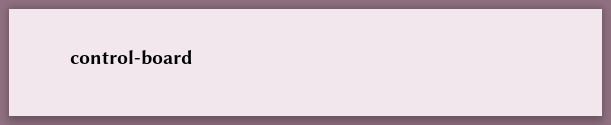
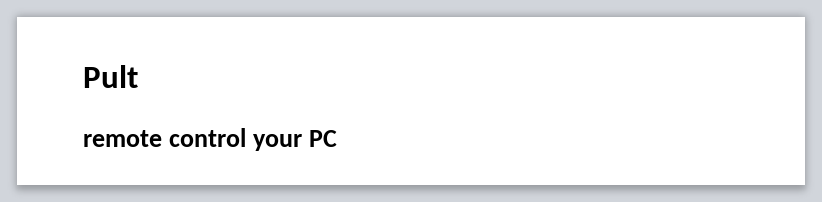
[70,50,193,65] control-board -> [83,65,138,88] [83,128,338,151] Pult // remote control your PC

